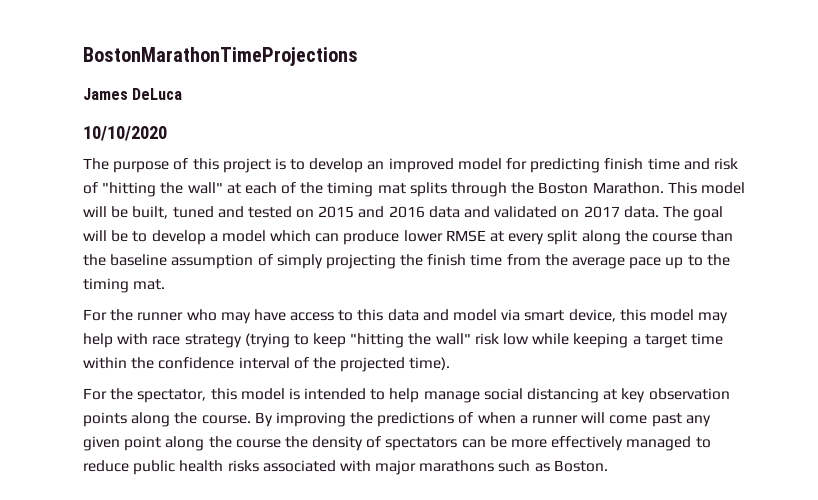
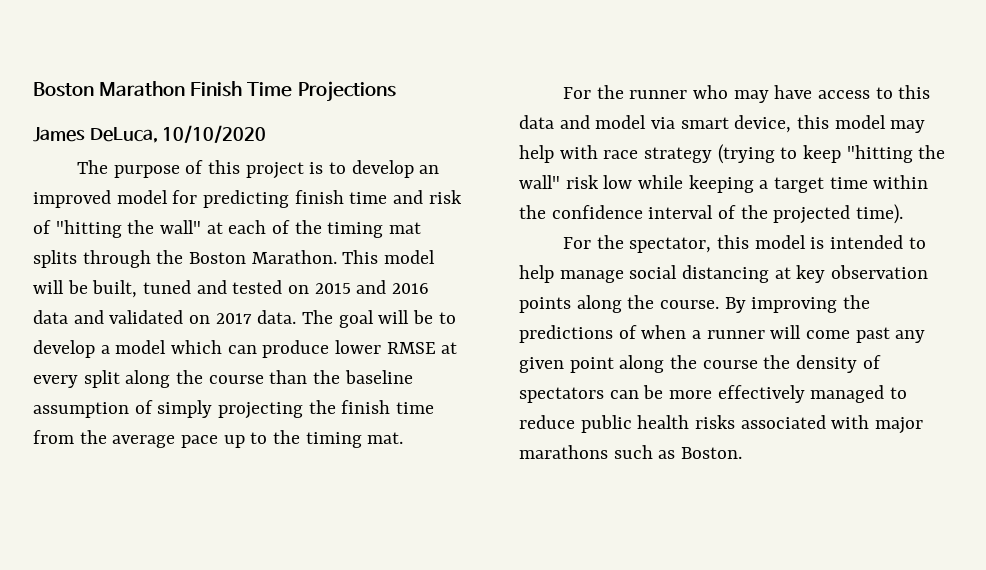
[83,47,358,66] BostonMarathonTimeProjections -> [33,81,396,102] Boston Marathon Finish Time Projections
[132,88,183,100] DeLuca // -> [89,127,158,143] DeLuca,

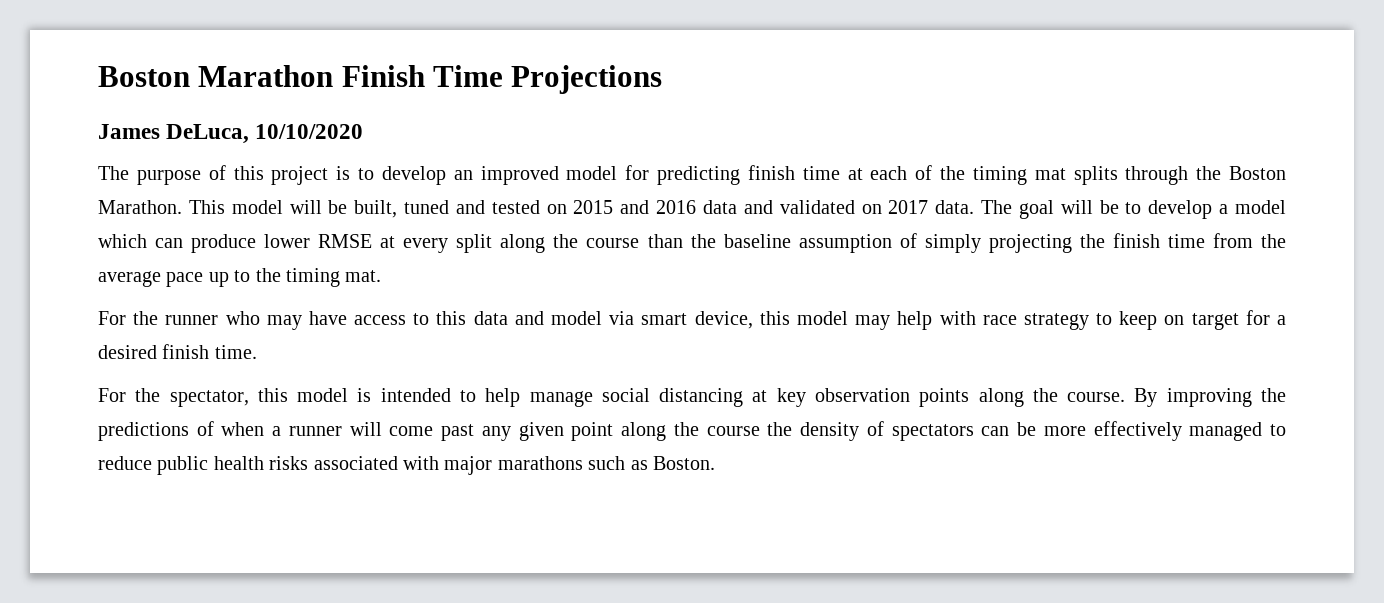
[393,190,462,204] [33,220,202,238] and risk of "hitting the wall" -> (840, 173) none
[717,144,775,164] (trying -> (1089, 321) none
[846,145,946,163] [519,175,929,193] [519,204,904,224] "hitting the wall" risk low while keeping a target time within the confidence interval of the projected time). -> [1164,310,1287,330] [98,344,257,359] on target for a desired finish time.

